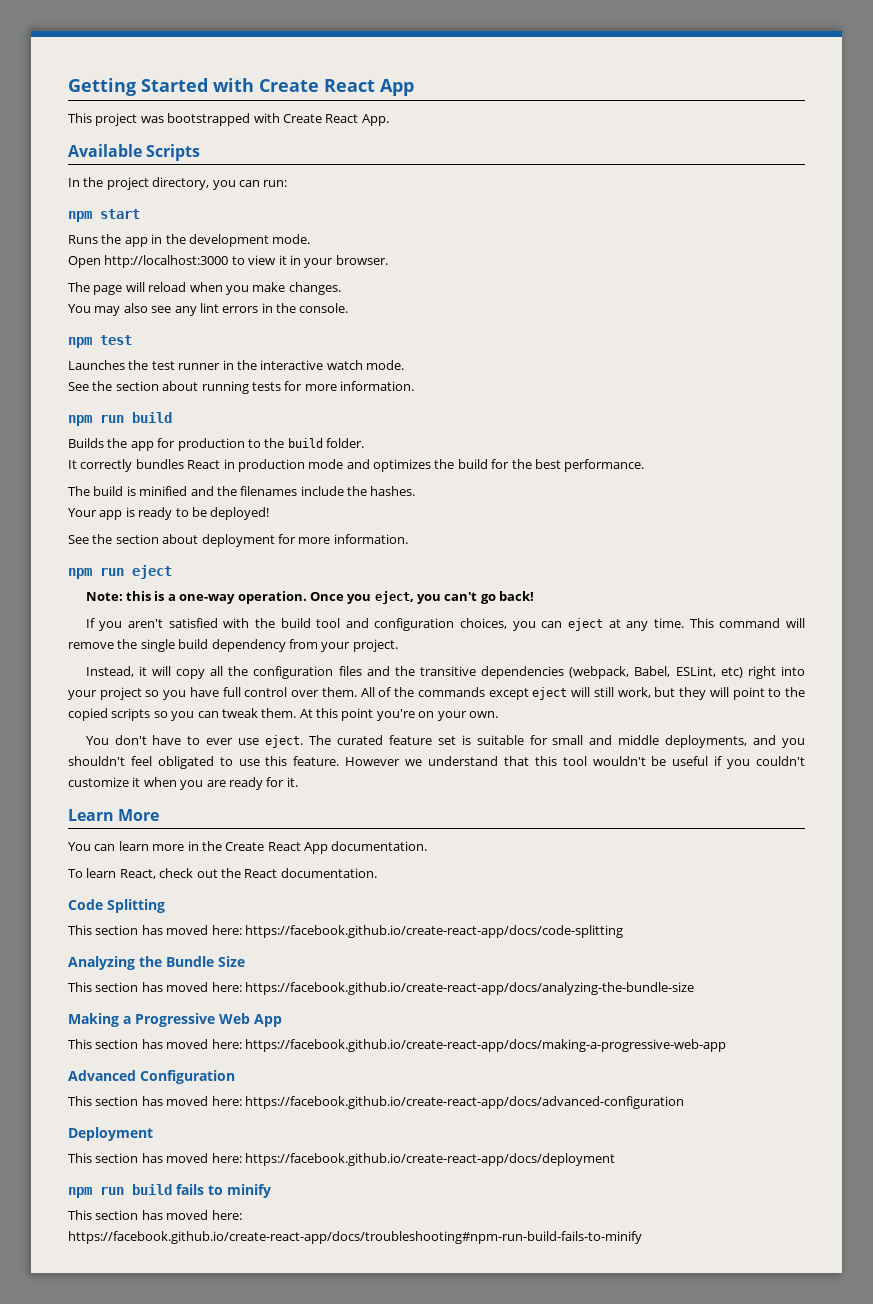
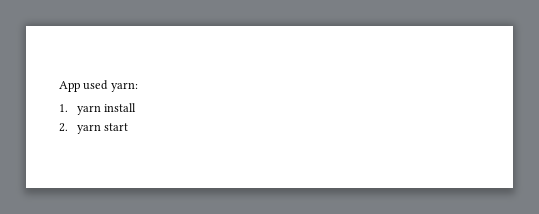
[68,78,414,96] [68,113,389,126] [68,144,201,161] [68,177,288,190] [68,209,140,222] [68,234,311,247] [68,255,388,268] [68,282,341,295] [68,303,349,316] [68,335,132,348] [68,360,404,370] [68,381,414,394] [68,412,172,426] [68,438,364,451] [68,459,645,472] [68,486,416,496] [68,507,270,520] [68,534,408,547] [68,565,172,579] [85,591,535,604] [85,618,806,631] [68,639,398,652] [85,666,806,679] [68,687,806,700] [68,708,498,721] [85,735,805,748] [68,756,806,769] [68,777,298,790] [68,809,160,821] [68,841,428,854] [68,868,377,879] [68,899,165,913] [68,925,623,938] [68,956,245,970] [68,982,694,995] [68,1013,282,1027] [68,1039,726,1052] [68,1070,235,1084] [68,1096,684,1109] [68,1127,153,1141] [68,1153,615,1166] [68,1184,271,1198] [68,1210,242,1220] [68,1231,642,1244] Getting Started with Create React App // This project was bootstrapped with Create React App. // Available Scripts // In the project directory, you can run: // npm start // Runs the app in the development mode. // Open http://localhost:3000 to view it in your browser. // The page will reload when you make changes. // You may also see any lint errors in the console. // npm test // Launches the test runner in the interactive watch mode. // See the section about running tests for more information. // npm run build // Builds the app for production to the build folder. // It correctly bundles React in production mode and optimizes the build for the best performance. // The build is minified and the filenames include the hashes. // Your app is ready to be deployed! // See the section about deployment for more information. // npm run eject // Note: this is a one-way operation. Once you eject, you can't go back! // If you aren't satisfied with the build tool and configuration choices, you can eject at any time. This command will remove the single build dependency from your project. // Instead, it will copy all the configuration files and the transitive dependencies (webpack, Babel, ESLint, etc) right into your project so you have full control over them. All of the commands except eject will still work, but they will point to the copied scripts so you can tweak them. At this point you're on your own. // You don't have to ever use eject. The curated feature set is suitable for small and middle deployments, and you shouldn't feel obligated to use this feature. However we understand that this tool wouldn't be useful if you couldn't customize it when you are ready for it. // Learn More // You can learn more in the Create React App documentation. // To learn React, check out the React documentation. // Code Splitting // This section has moved here: https://facebook.github.io/create-react-app/docs/code-splitting // Analyzing the Bundle Size // This section has moved here: https://facebook.github.io/create-react-app/docs/analyzing-the-bundle-size // Making a Progressive Web App // This section has moved here: https://facebook.github.io/create-react-app/docs/making-a-progressive-web-app // Advanced Configuration // This section has moved here: https://facebook.github.io/create-react-app/docs/advanced-configuration // Deployment // This section has moved here: https://facebook.github.io/create-react-app/docs/deployment // npm run build fails to minify // This section has moved here: https://facebook.github.io/create-react-app/docs/troubleshooting#npm-run-build-fails-to-minify -> [59,80,138,92] [59,103,137,115] [59,123,129,134] App used yarn: // 1. yarn install // 2. yarn start

